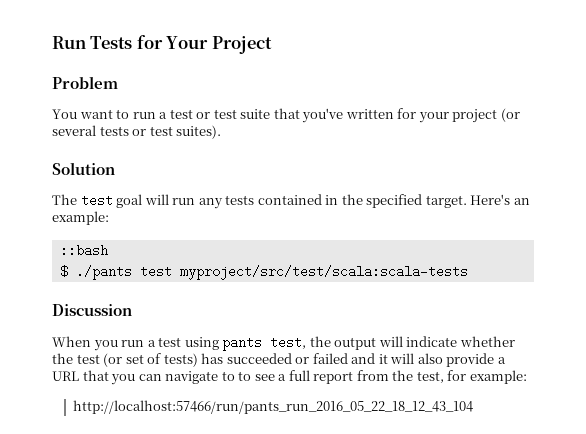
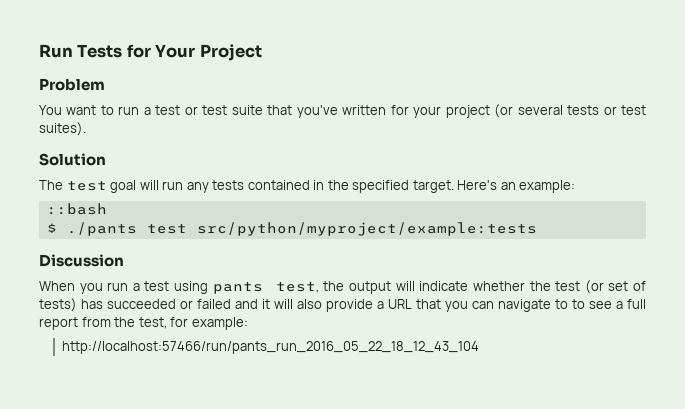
[179,265,468,280] myproject/src/test/scala:scala-tests -> [196,222,537,236] src/python/myproject/example:tests

